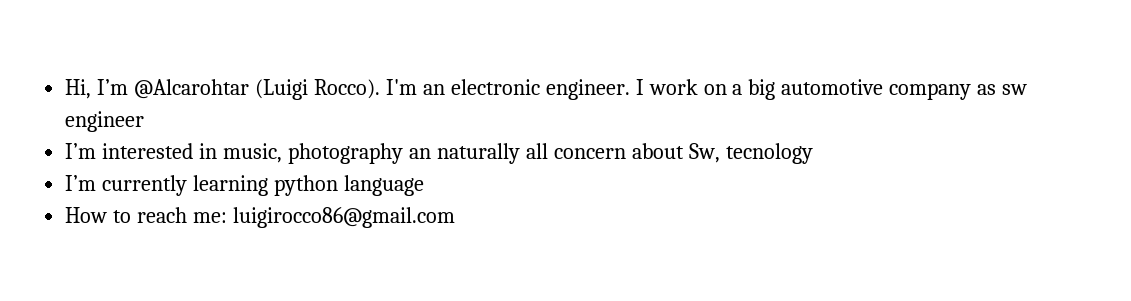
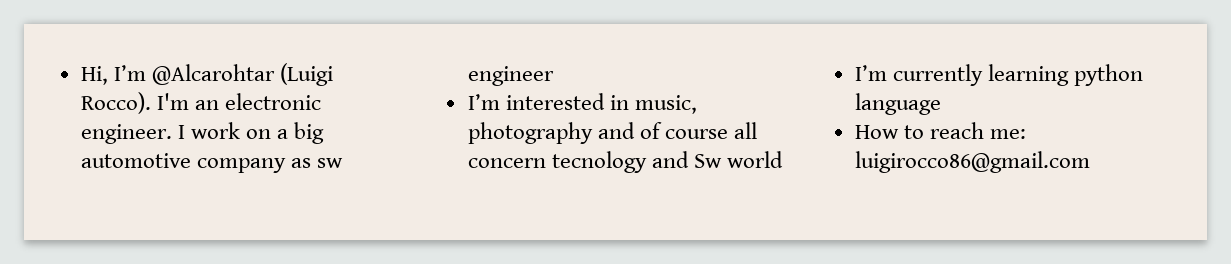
[408,143,813,164] an naturally all concern about Sw, tecnology -> [597,122,758,139] [467,151,784,173] and of course all concern tecnology and Sw world

